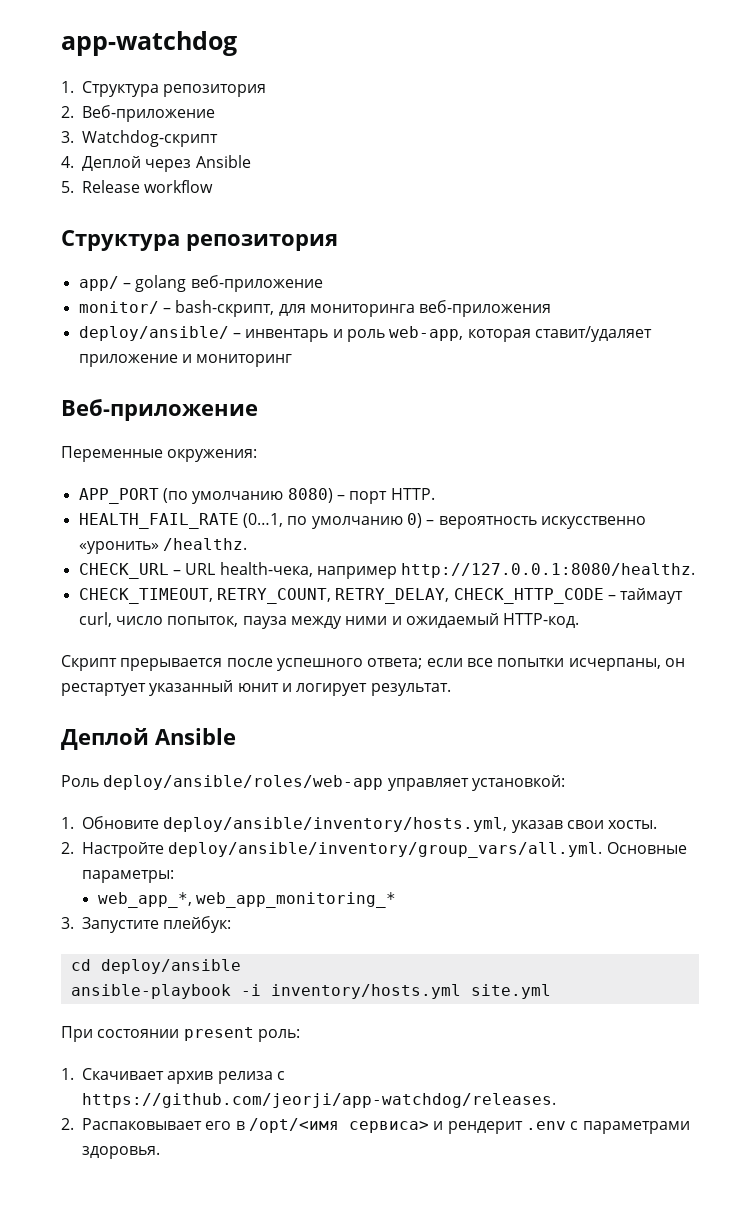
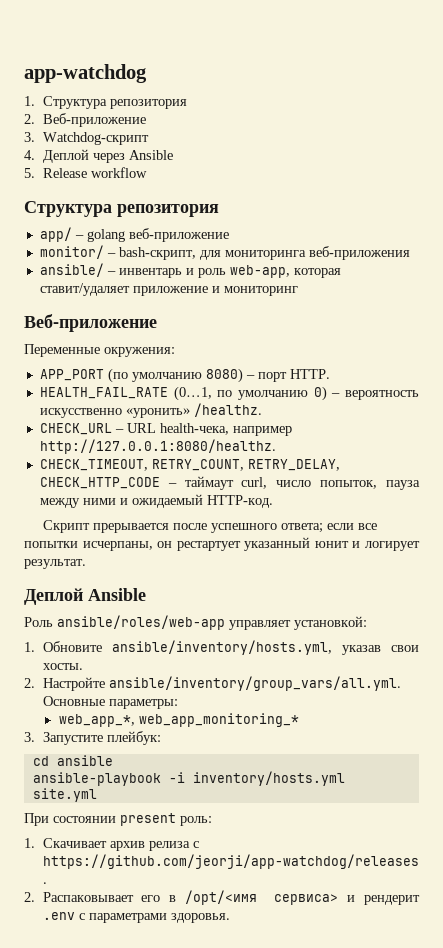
[78,326,229,341] deploy/ansible/ -> [39,263,104,277] ansible/
[103,775,384,790] deploy/ansible/roles/web-app -> [57,615,225,630] ansible/roles/web-app
[163,817,508,832] deploy/ansible/inventory/hosts.yml, -> [111,640,332,655] ansible/inventory/hosts.yml,
[168,842,603,858] deploy/ansible/inventory/group_vars/all.yml. -> [108,676,401,691] ansible/inventory/group_vars/all.yml.
[100,959,241,974] deploy/ansible -> [56,755,113,766] ansible

